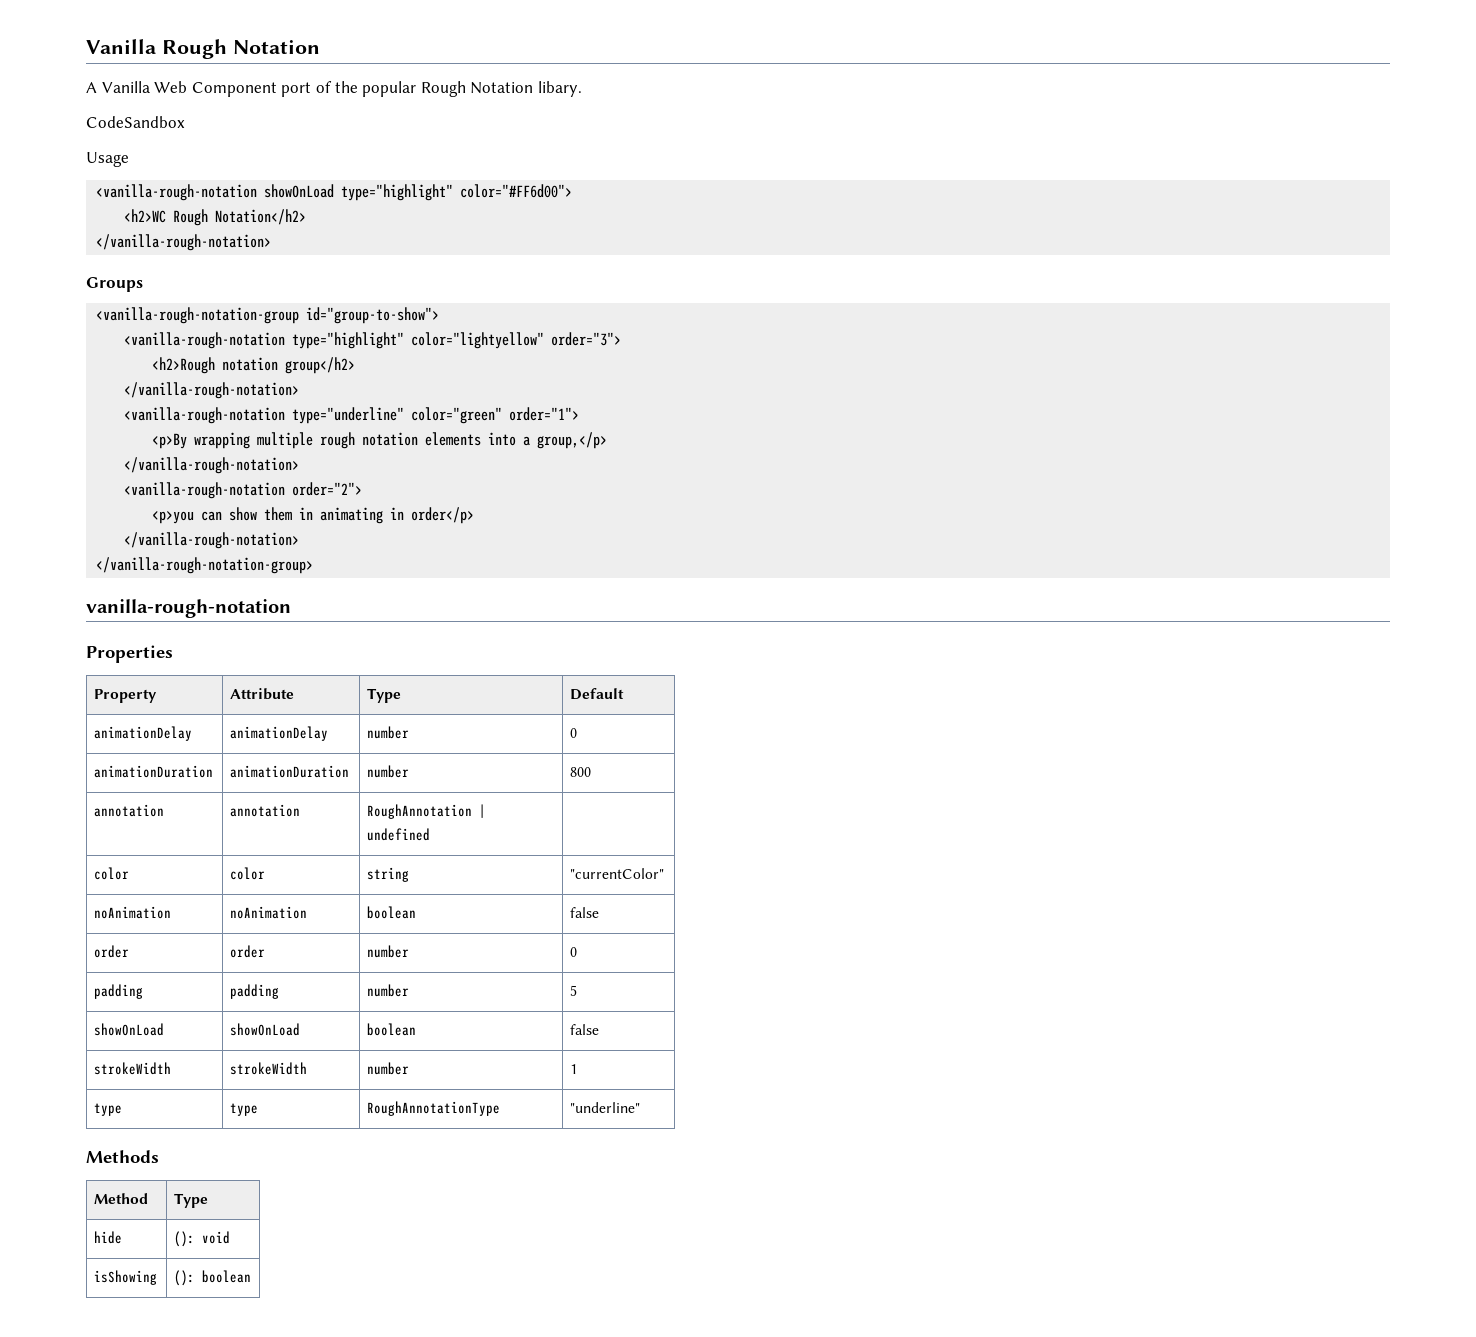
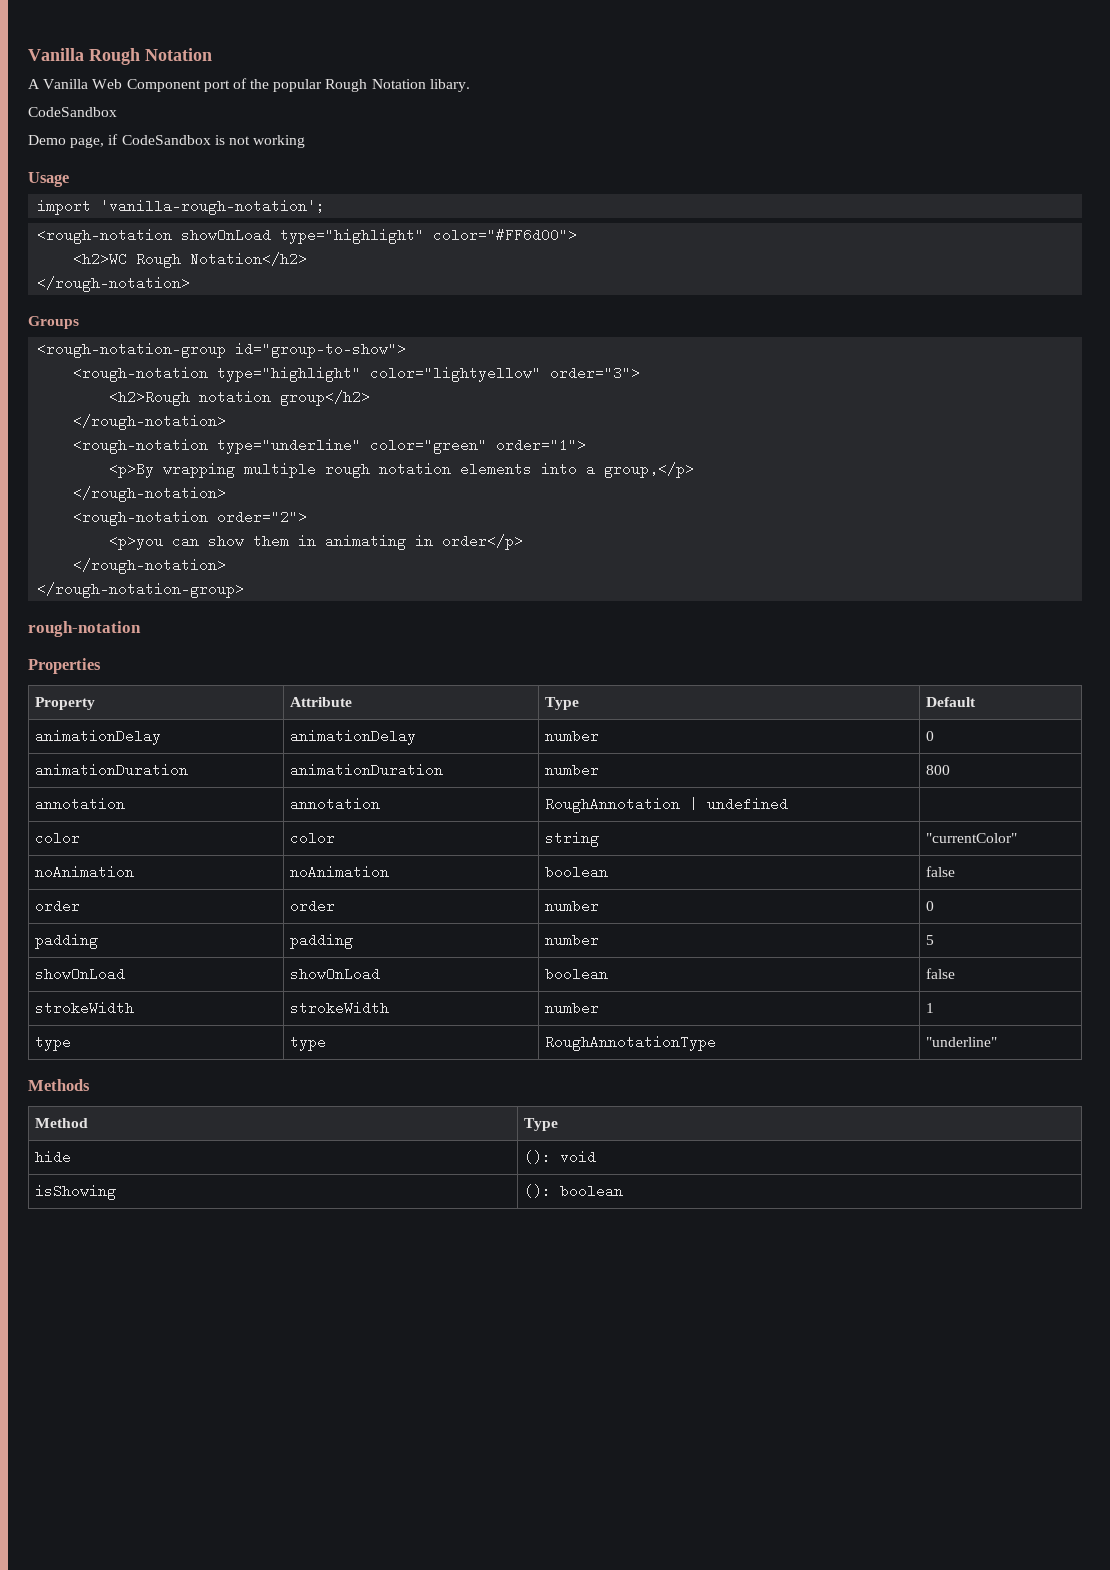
[86,152,129,167] [96,184,258,201] Usage // <vanilla-rough-notation -> [28,134,306,148] [28,172,69,187] [37,199,326,215] [37,228,173,244] Demo page, if CodeSandbox is not working // Usage // import 'vanilla-rough-notation'; // <rough-notation
[96,234,272,251] </vanilla-rough-notation> -> [37,276,191,292] </rough-notation>
[96,307,300,324] <vanilla-rough-notation-group -> [37,342,227,358] <rough-notation-group
[124,332,286,349] <vanilla-rough-notation -> [73,366,209,382] <rough-notation
[124,382,300,399] [124,407,286,424] </vanilla-rough-notation> // <vanilla-rough-notation -> [73,414,227,430] [73,438,209,454] </rough-notation> // <rough-notation
[124,457,300,474] [124,482,286,499] </vanilla-rough-notation> // <vanilla-rough-notation -> [73,486,227,502] [73,510,209,526] </rough-notation> // <rough-notation
[124,532,300,549] [96,557,314,574] [86,599,291,618] </vanilla-rough-notation> // </vanilla-rough-notation-group> // vanilla-rough-notation -> [73,558,227,574] [37,582,245,598] [28,621,141,637] </rough-notation> // </rough-notation-group> // rough-notation

